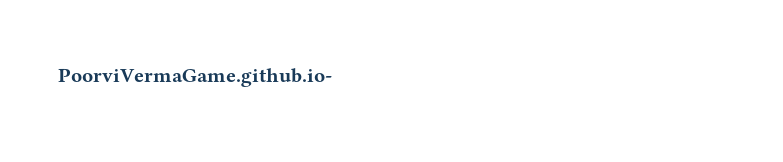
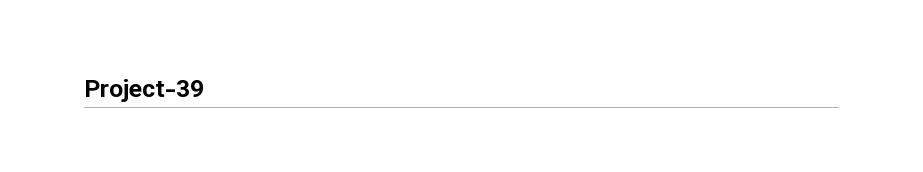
[58,68,332,87] PoorviVermaGame.github.io- -> [84,79,204,102] Project-39

